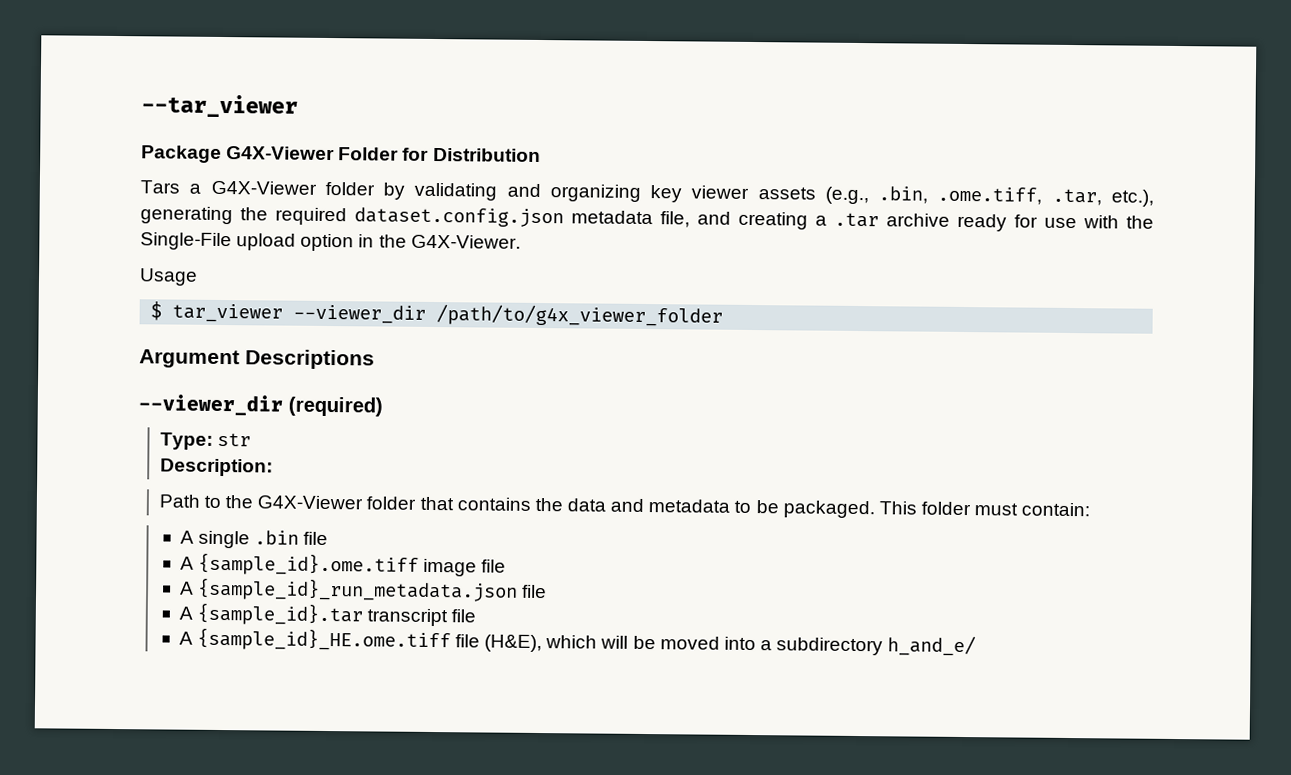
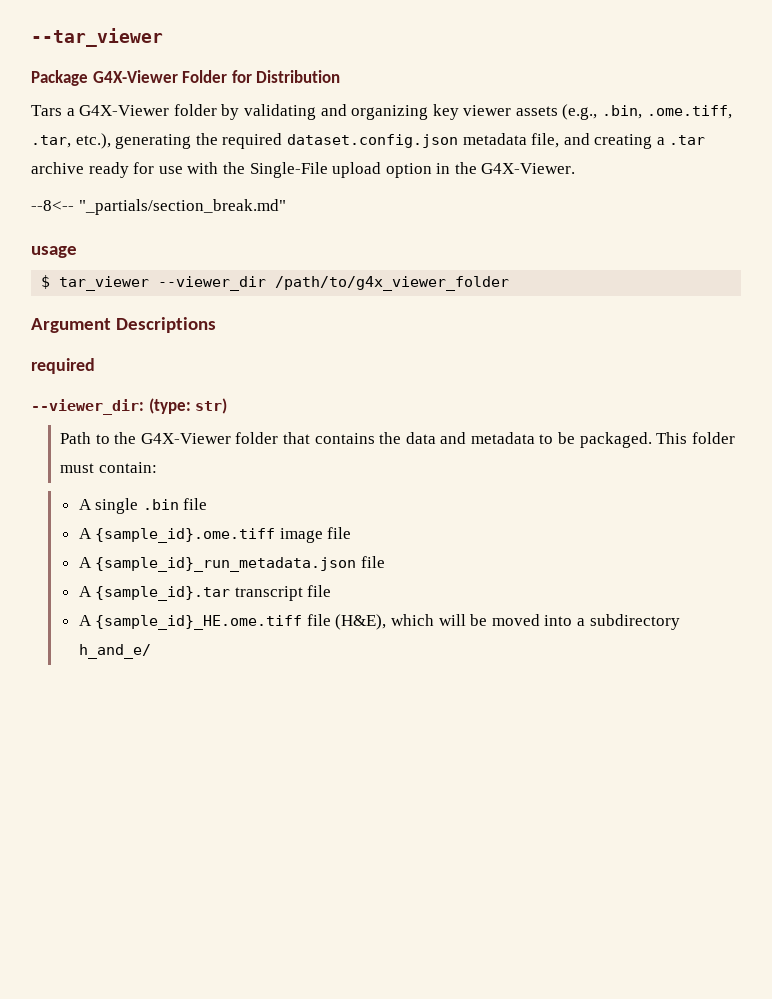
[139,268,198,286] Usage -> [31,199,286,215] [31,246,77,258] --8<-- "_partials/section_break.md" // usage
[138,394,383,417] [159,432,252,450] [159,458,273,477] --viewer_dir (required) // Type: str // Description: -> [31,358,95,374] [31,398,228,415] required // --viewer_dir: (type: str)

